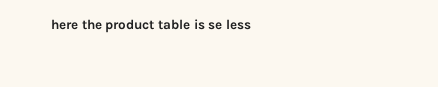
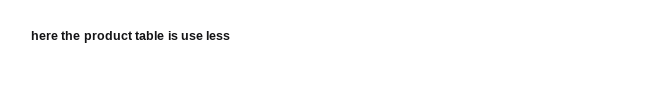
[208,22,223,30] se -> [180,33,203,40] use

